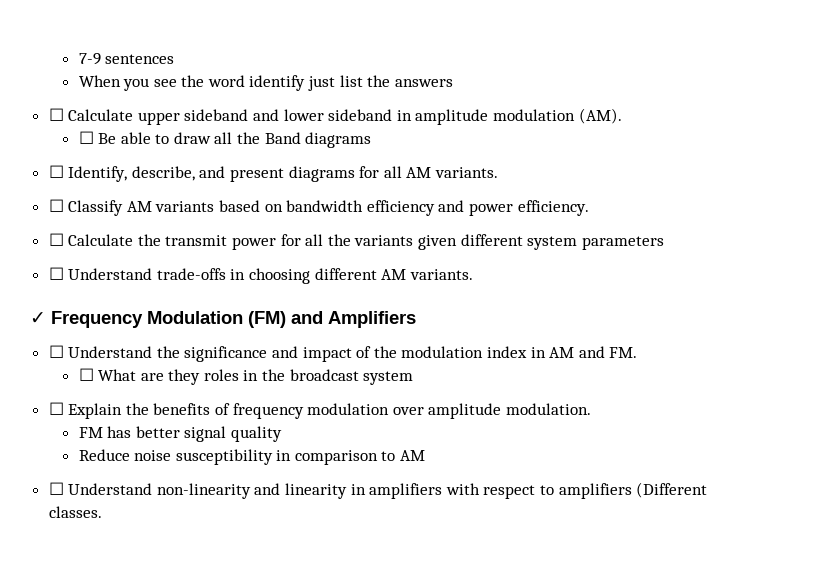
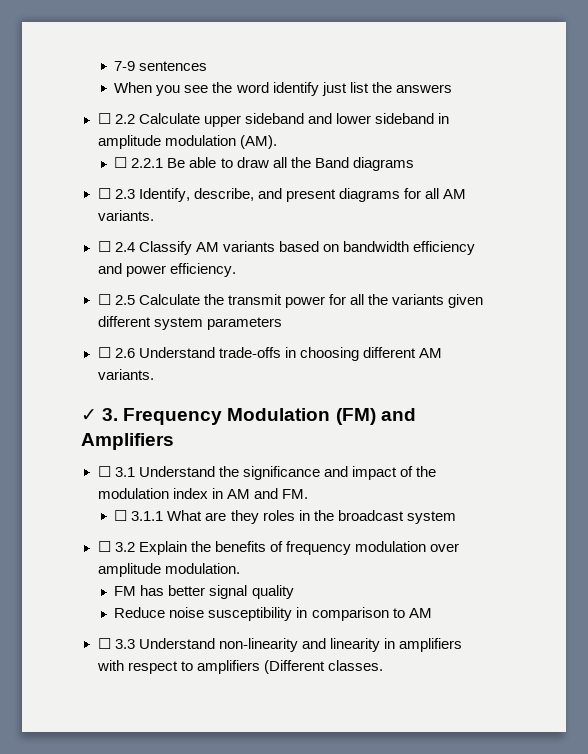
(64, 114) none -> [114,114,135,124] 2.2
(94, 137) none -> [131,158,164,168] 2.2.1
(64, 171) none -> [114,189,135,199] 2.3
(64, 205) none -> [114,242,135,252] 2.4
(64, 239) none -> [114,295,135,305] 2.5
(64, 273) none -> [114,348,135,358] 2.6
(46, 318) none -> [102,408,119,421] 3.
(64, 351) none -> [114,467,135,477] 3.1
(94, 374) none -> [131,511,164,521] 3.1.1
(64, 408) none -> [114,542,135,552] 3.2
(64, 488) none -> [114,639,135,649] 3.3

